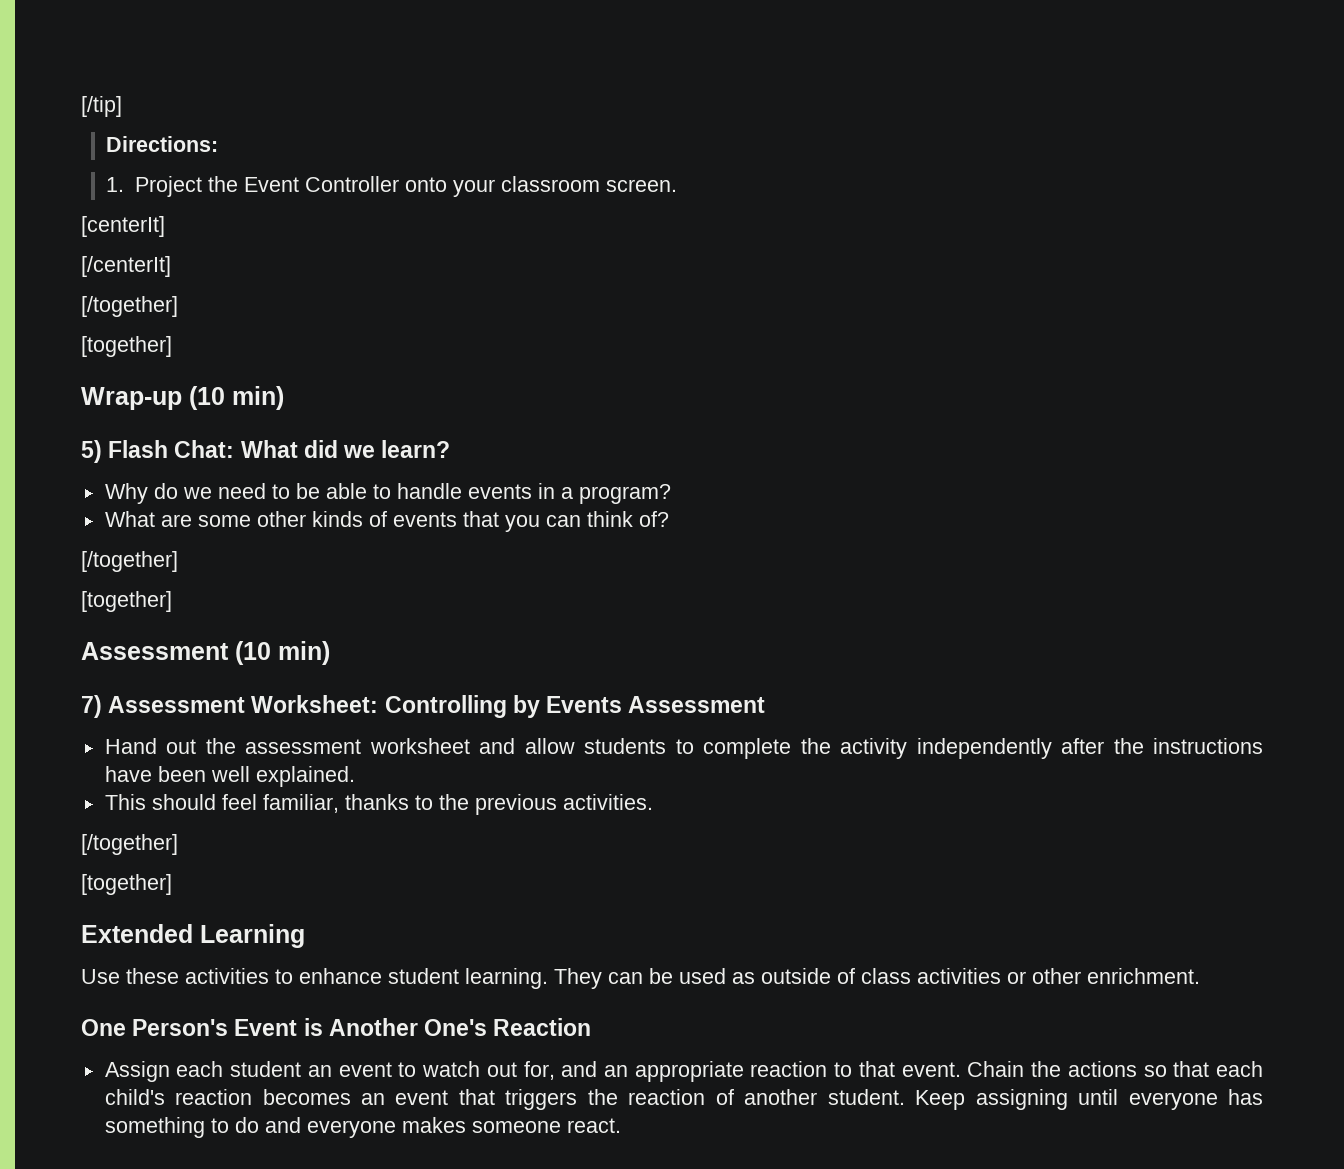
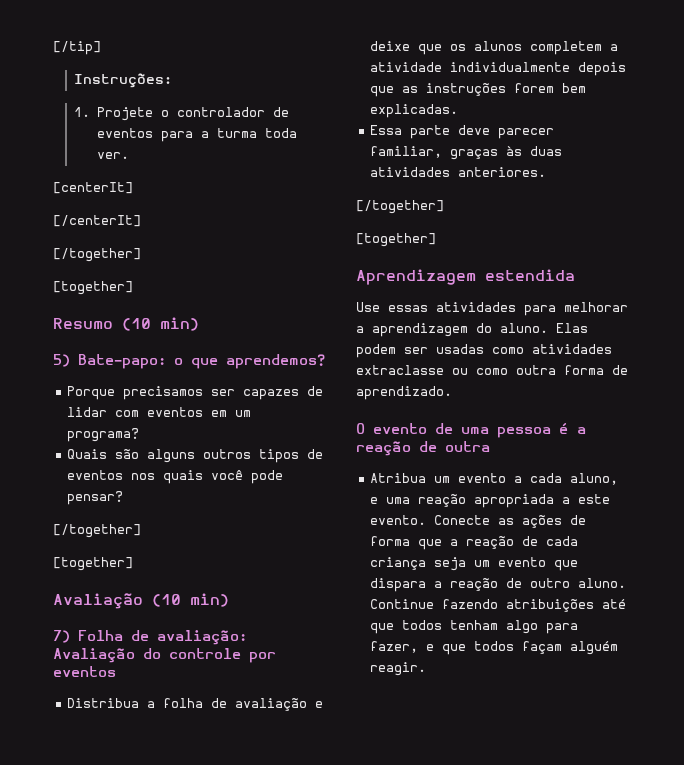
[106,136,219,152] Directions: -> [74,73,173,88] Instruções:
[135,176,678,197] Project the Event Controller onto your classroom screen. -> [96,107,289,121] [96,128,297,142] [96,152,129,159] Projete o controlador de eventos para a turma toda ver.
[81,387,182,410] Wrap-up -> [53,318,113,329] Resumo
[108,440,451,458] [104,483,671,504] [104,511,669,532] [81,551,178,572] [81,591,172,612] [81,642,229,660] Flash Chat: What did we learn? // Why do we need to be able to handle events in a program? // What are some other kinds of events that you can think of? // [/together] // [together] // Assessment -> [78,354,325,369] [67,386,324,400] [67,407,252,417] [67,428,140,442] [67,449,324,463] [67,470,284,484] [67,491,124,505] [53,524,141,538] [53,557,133,571] [53,593,143,609] Bate-papo: o que aprendemos? // Porque precisamos ser capazes de lidar com eventos em um programa? // Quais são alguns outros tipos de eventos nos quais você pode pensar? // [/together] // [together] // Avaliação
[108,695,766,718] [104,738,1263,759] [104,766,355,787] [104,794,653,815] [81,834,178,855] [81,874,172,895] [81,924,305,948] Assessment Worksheet: Controlling by Events Assessment // Hand out the assessment worksheet and allow students to complete the activity independently after the instructions have been well explained. // This should feel familiar, thanks to the previous activities. // [/together] // [together] // Extended Learning -> [78,630,247,645] [53,648,276,663] [53,666,116,677] [67,698,324,711] [370,41,619,55] [370,62,627,76] [370,83,587,97] [370,104,459,118] [370,125,555,139] [370,146,563,160] [370,167,547,177] [356,200,444,214] [356,233,436,247] [356,269,575,285] Folha de avaliação: Avaliação do controle por eventos // Distribua a folha de avaliação e deixe que os alunos completem a atividade individualmente depois que as instruções forem bem explicadas. // Essa parte deve parecer familiar, graças às duas atividades anteriores. // [/together] // [together] // Aprendizagem estendida
[126,968,1200,989] [81,1018,592,1036] [104,1061,1264,1082] [104,1089,1263,1110] [104,1117,621,1138] these activities to enhance student learning. They can be used as outside of class activities or other enrichment. // One Person's Event is Another One's Reaction // Assign each student an event to watch out for, and an appropriate reaction to that event. Chain the actions so that each child's reaction becomes an event that triggers the reaction of another student. Keep assigning until everyone has something to do and everyone makes someone react. -> [388,302,628,316] [356,323,588,337] [356,344,612,358] [356,365,628,375] [356,386,452,400] [356,423,586,438] [356,441,490,456] [370,473,619,485] [370,494,611,508] [370,515,587,528] [370,536,579,550] [370,557,579,571] [370,578,627,592] [370,599,627,612] [370,620,579,634] [370,641,619,655] [370,662,427,676] essas atividades para melhorar a aprendizagem do aluno. Elas podem ser usadas como atividades extraclasse ou como outra forma de aprendizado. // O evento de uma pessoa é a reação de outra // Atribua um evento a cada aluno, e uma reação apropriada a este evento. Conecte as ações de forma que a reação de cada criança seja um evento que dispara a reação de outro aluno. Continue fazendo atribuições até que todos tenham algo para fazer, e que todos façam alguém reagir.

